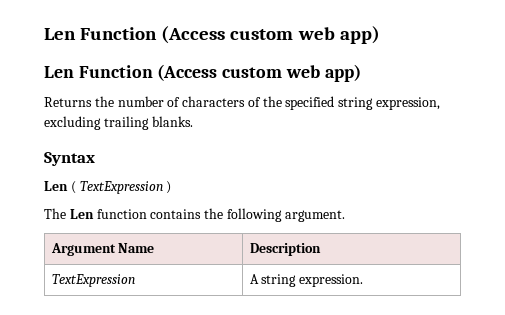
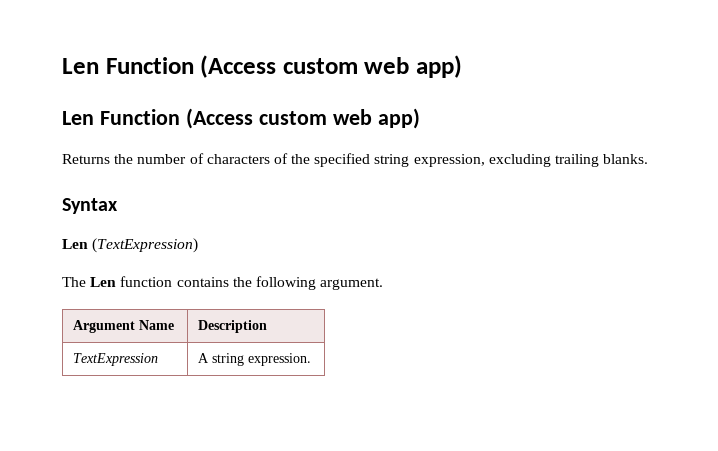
[70,181,172,194] ( TextExpression ) -> [92,238,199,253] (TextExpression)

